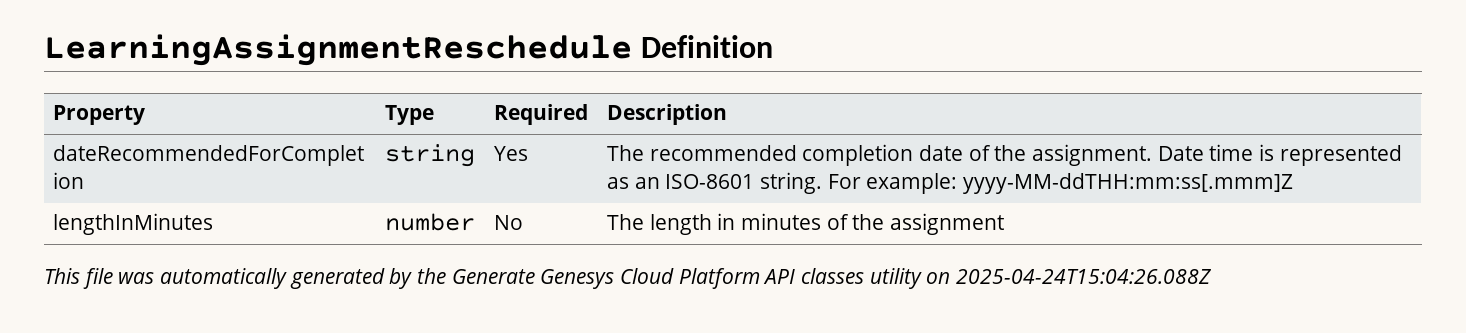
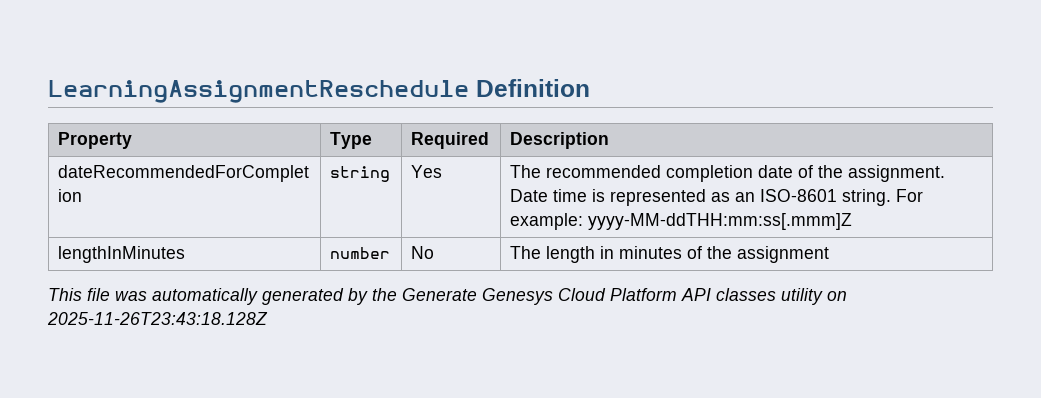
[956,269,1212,284] 2025-04-24T15:04:26.088Z -> [47,312,268,325] 2025-11-26T23:43:18.128Z

